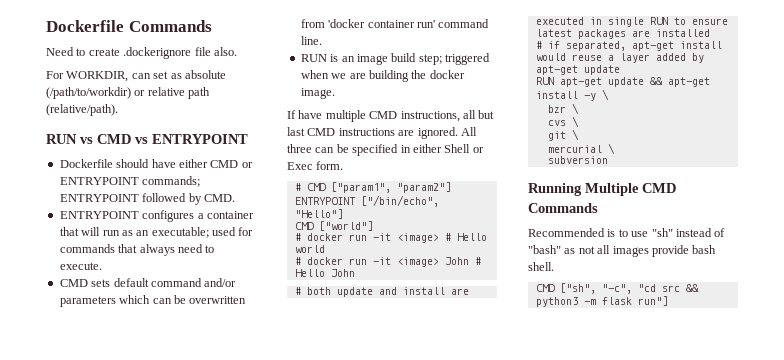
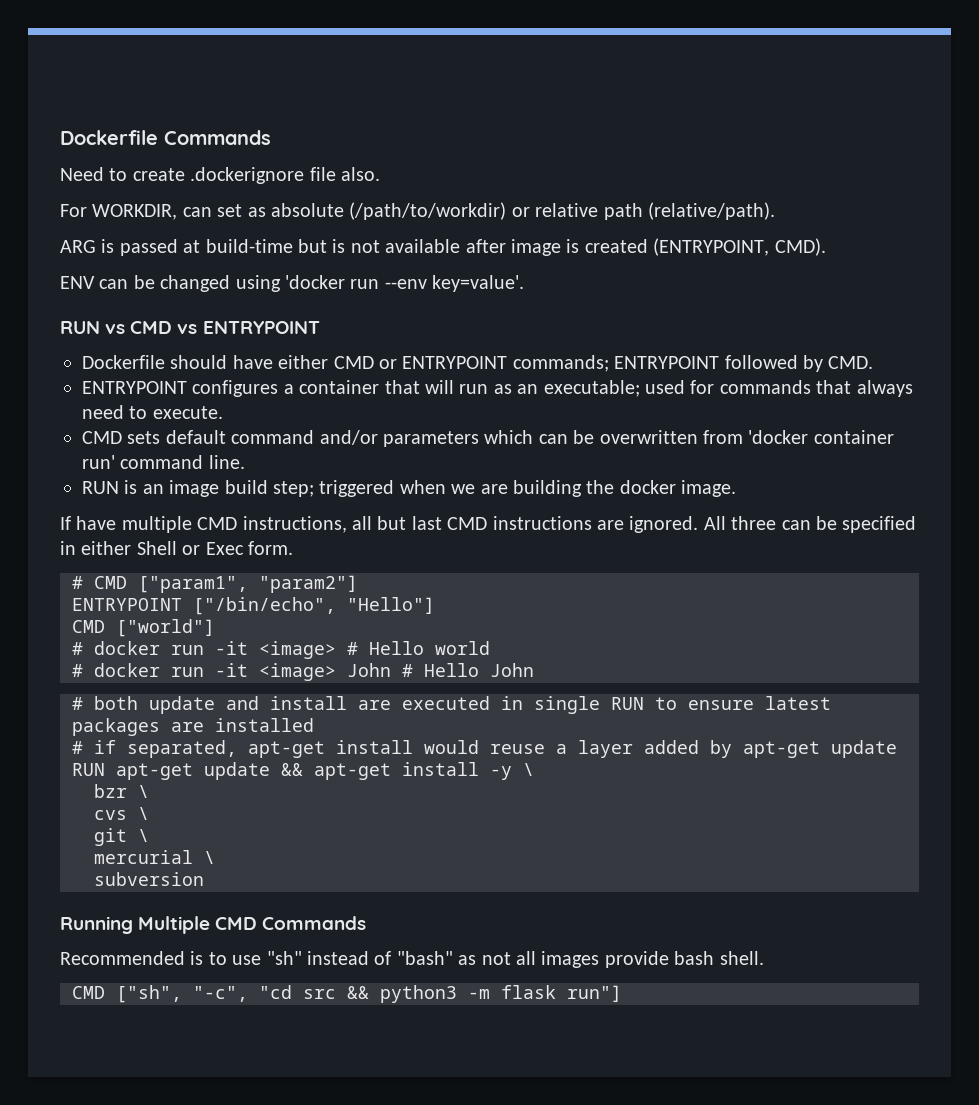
(118, 110) none -> [60,238,826,256] [60,275,525,292] // ARG is passed at build-time but is not available after image is created (ENTRYPOINT, CMD). // ENV can be changed using 'docker run --env key=value'.

